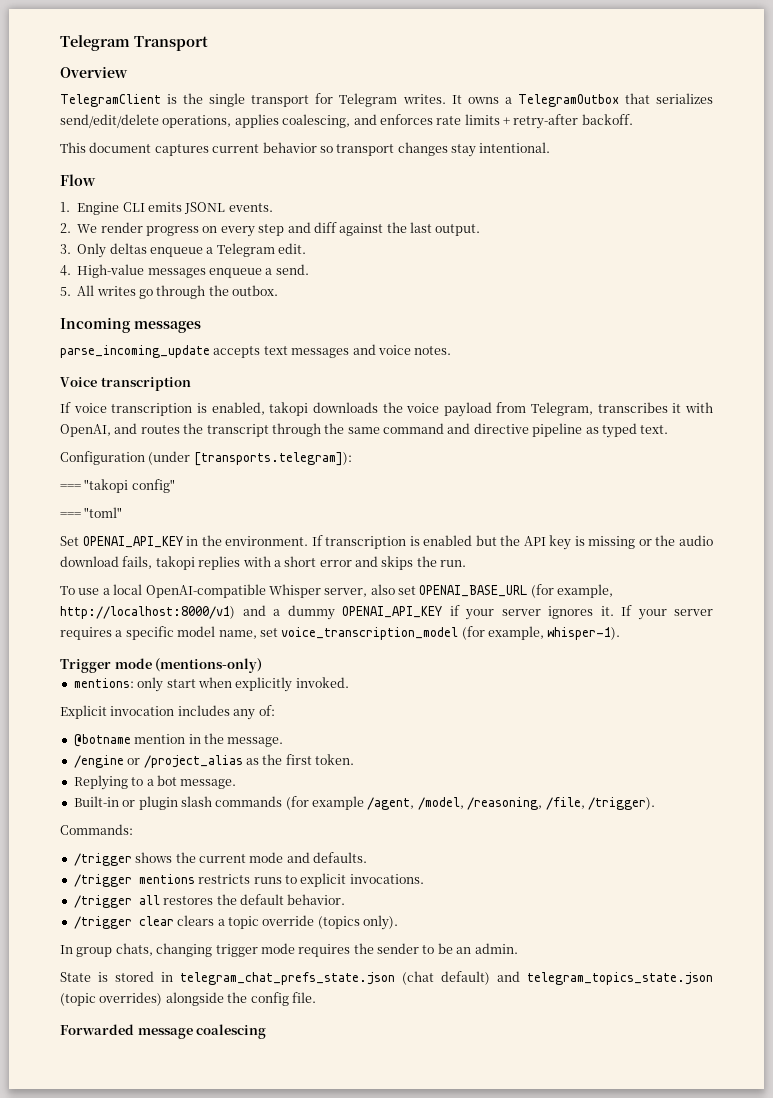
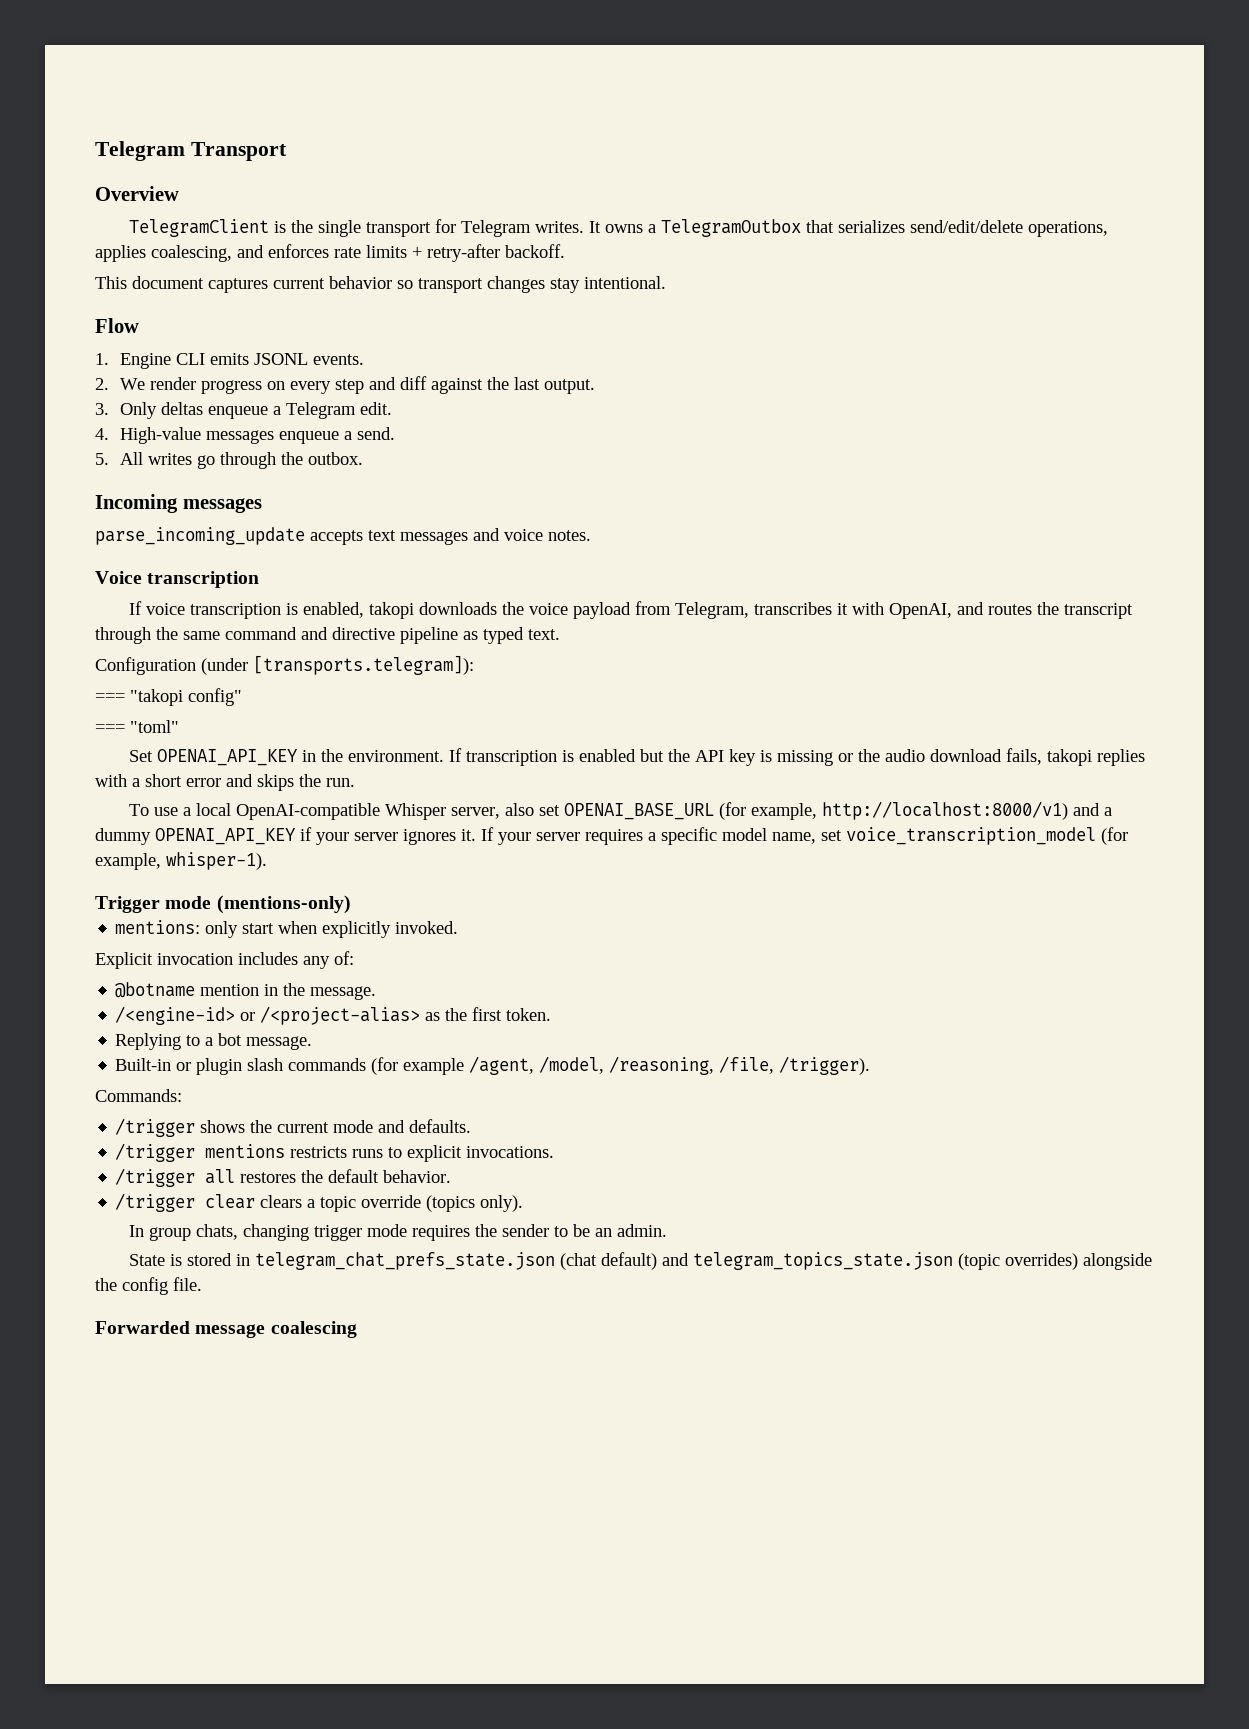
[73,755,243,768] /engine or /project_alias -> [115,1006,421,1025] /<engine-id> or /<project-alias>

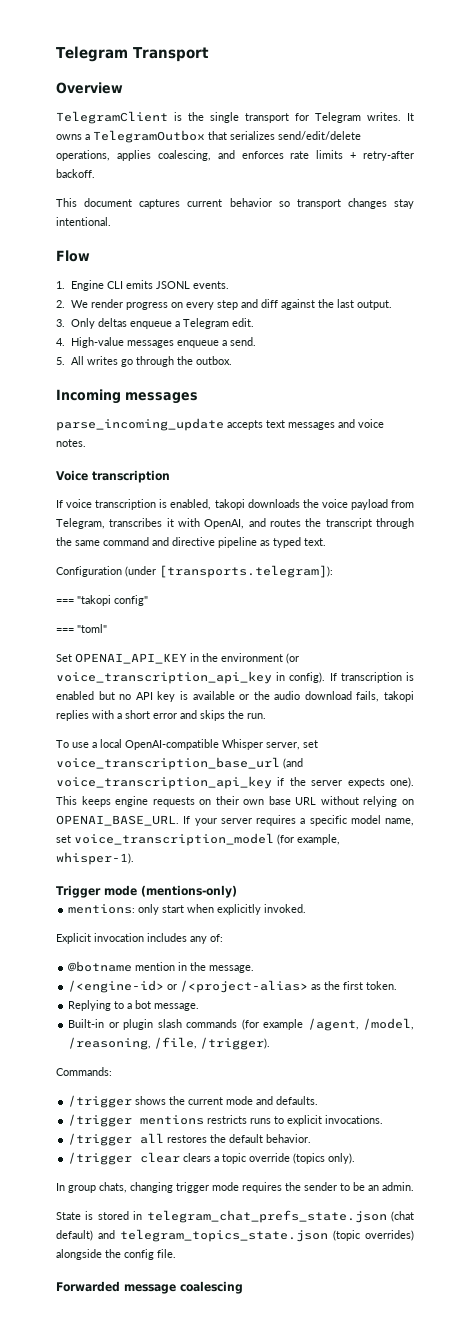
[348,750,445,762] environment. -> [221,653,299,664] [56,671,326,684] environment (or voice_transcription_api_key in config).
[668,749,691,762] the -> [119,694,132,700] no
[777,750,834,766] missing -> [192,691,235,700] available
[505,801,1113,820] [95,827,476,845] also set OPENAI_BASE_URL (for example, http://localhost:8000/v1) and a dummy OPENAI_API_KEY if your server ignores it. -> [303,740,318,748] [56,757,303,770] [56,776,414,789] [56,796,414,807] [56,815,179,826] set voice_transcription_base_url (and voice_transcription_api_key if the server expects one). This keeps engine requests on their own base URL without relying on OPENAI_BASE_URL.

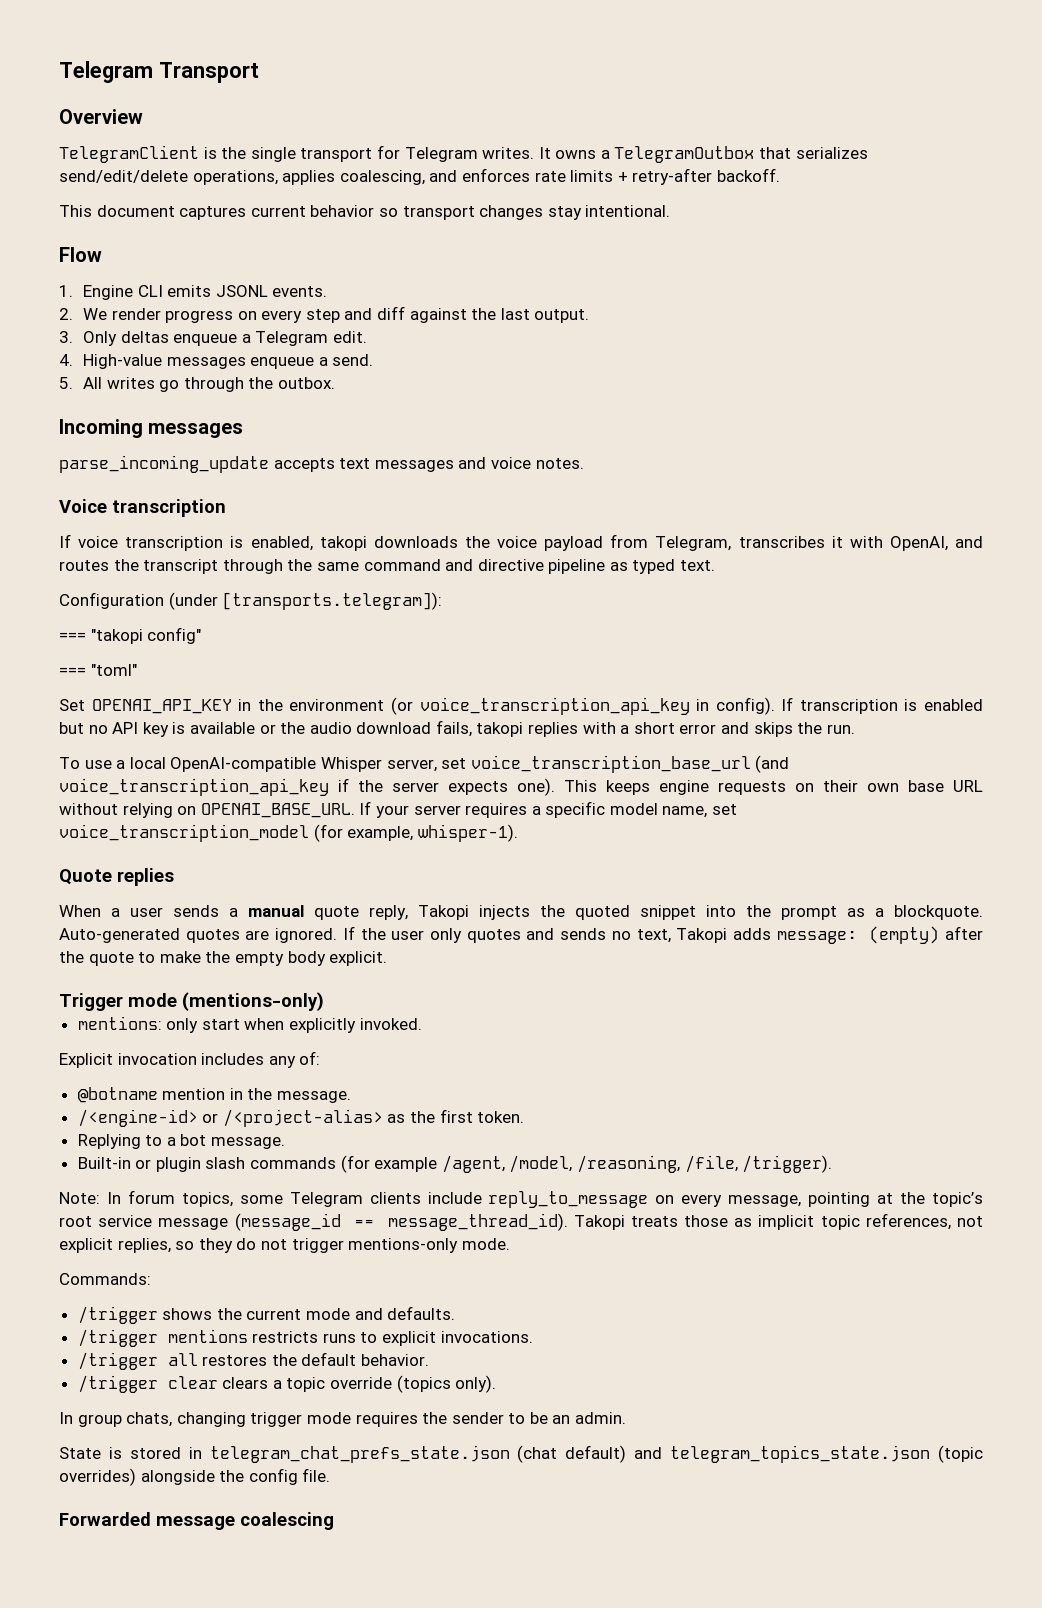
(134, 858) none -> [59,868,174,886] [59,905,983,920] [59,926,983,944] [59,951,388,966] // Quote replies // When a user sends a manual quote reply, Takopi injects the quoted snippet into the prompt as a blockquote. Auto-generated quotes are ignored. If the user only quotes and sends no text, Takopi adds message: (empty) after the quote to make the empty body explicit.
(271, 1043) none -> [59,1190,983,1208] [59,1213,983,1231] [59,1238,510,1253] // Note: In forum topics, some Telegram clients include reply_to_message on every message, pointing at the topic’s root service message (message_id == message_thread_id). Takopi treats those as implicit topic references, not explicit replies, so they do not trigger mentions-only mode.

